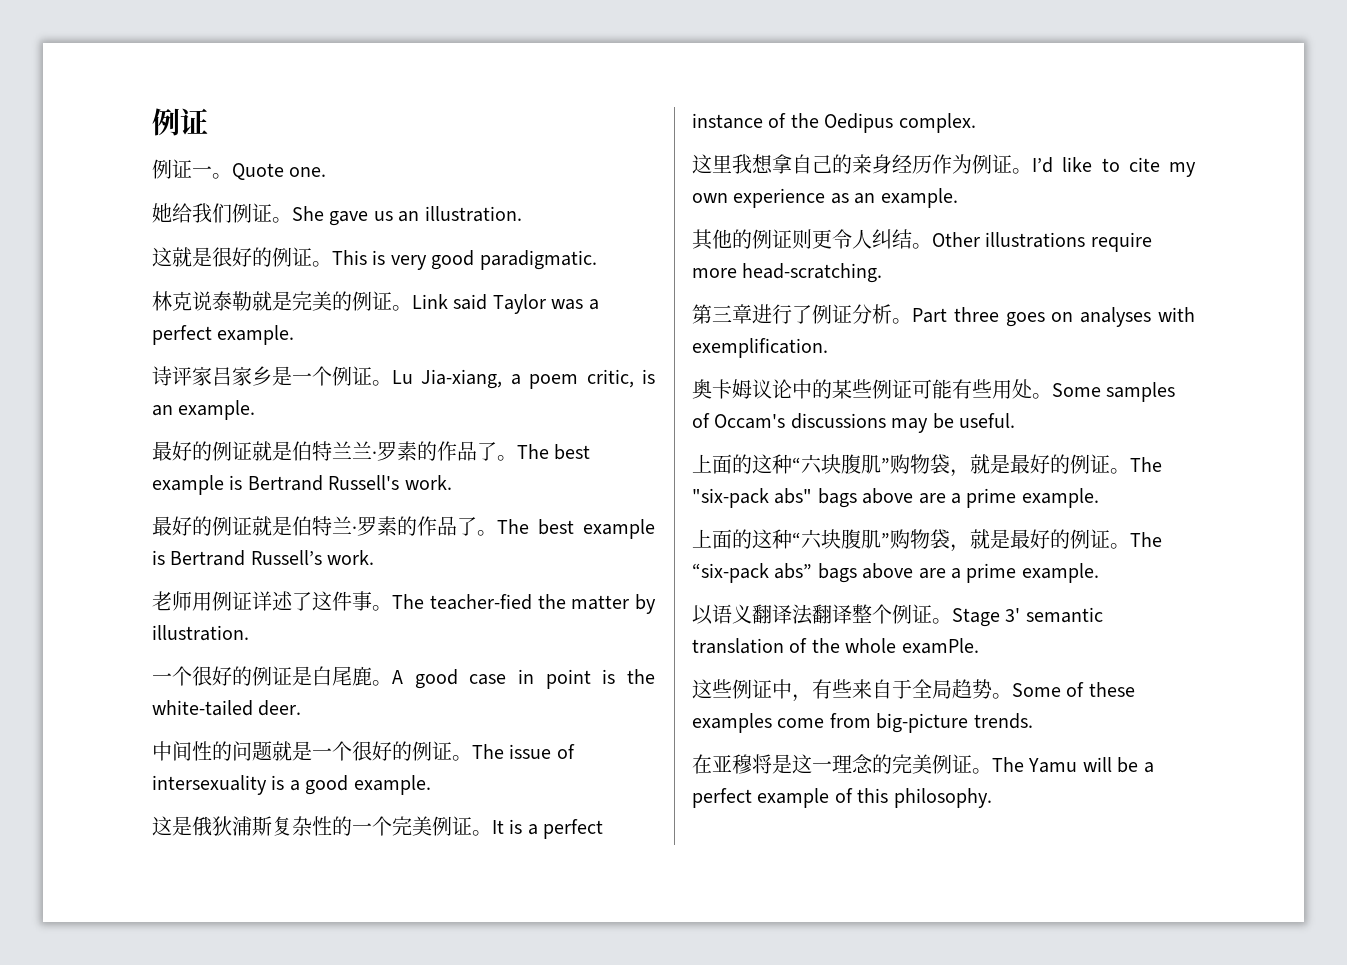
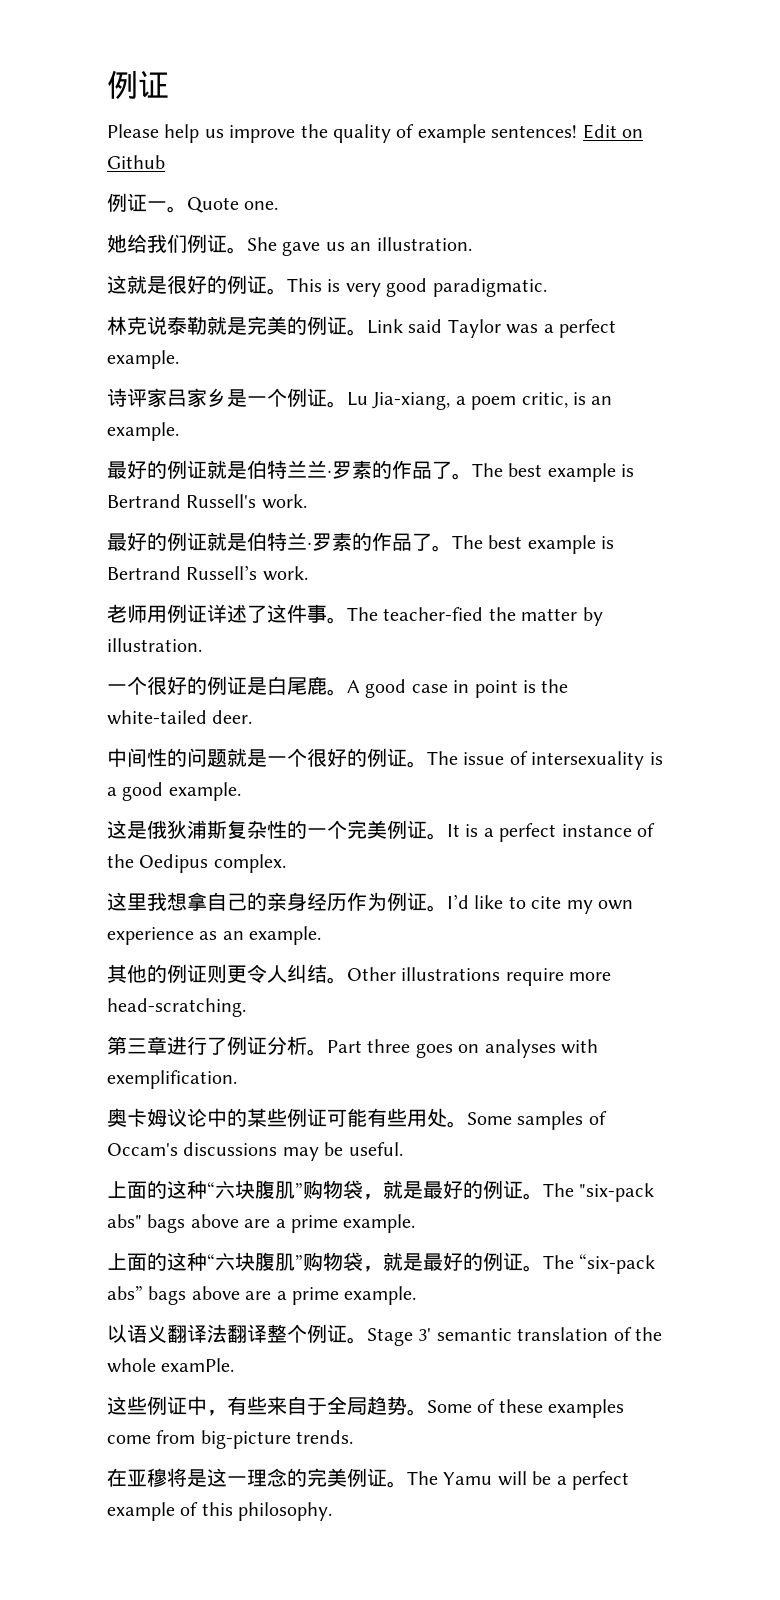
[152,108,208,136] 例证 -> [107,70,169,100] [107,124,643,143] [107,155,165,169] 例证 // Please help us improve the quality of example sentences! Edit on Github

